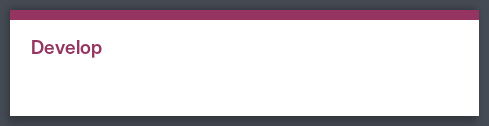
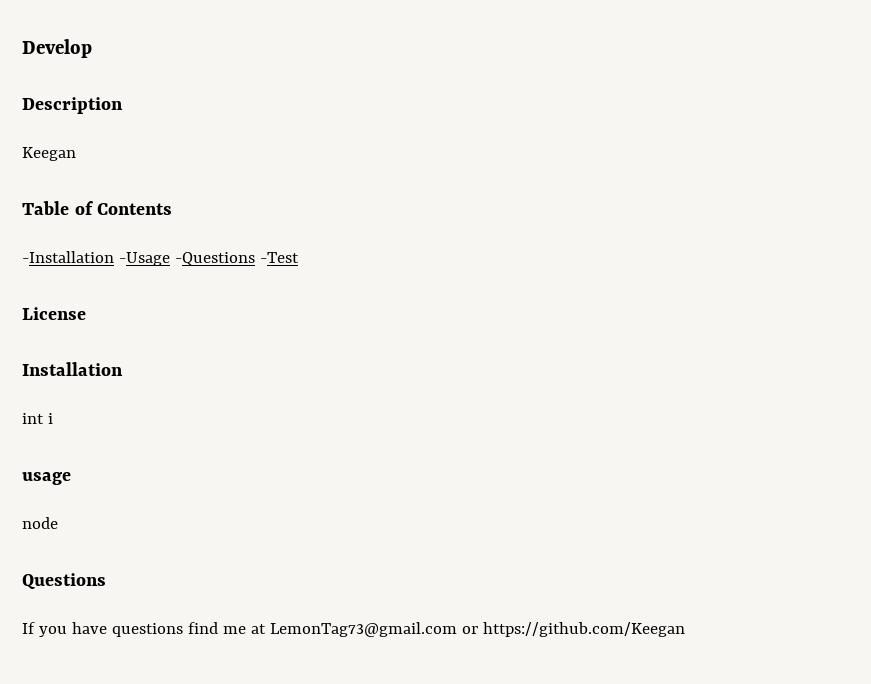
(102, 49) none -> [22,97,123,114] [22,147,76,161] [22,201,173,215] [22,251,299,266] [22,307,86,320] [22,362,123,376] [22,413,53,424] [22,472,71,485] [22,517,58,529] [22,573,106,589] [22,622,685,637] // Description // Keegan // Table of Contents // -Installation -Usage -Questions -Test // License // Installation // int i // usage // node // Questions // If you have questions find me at LemonTag73@gmail.com or https://github.com/Keegan

